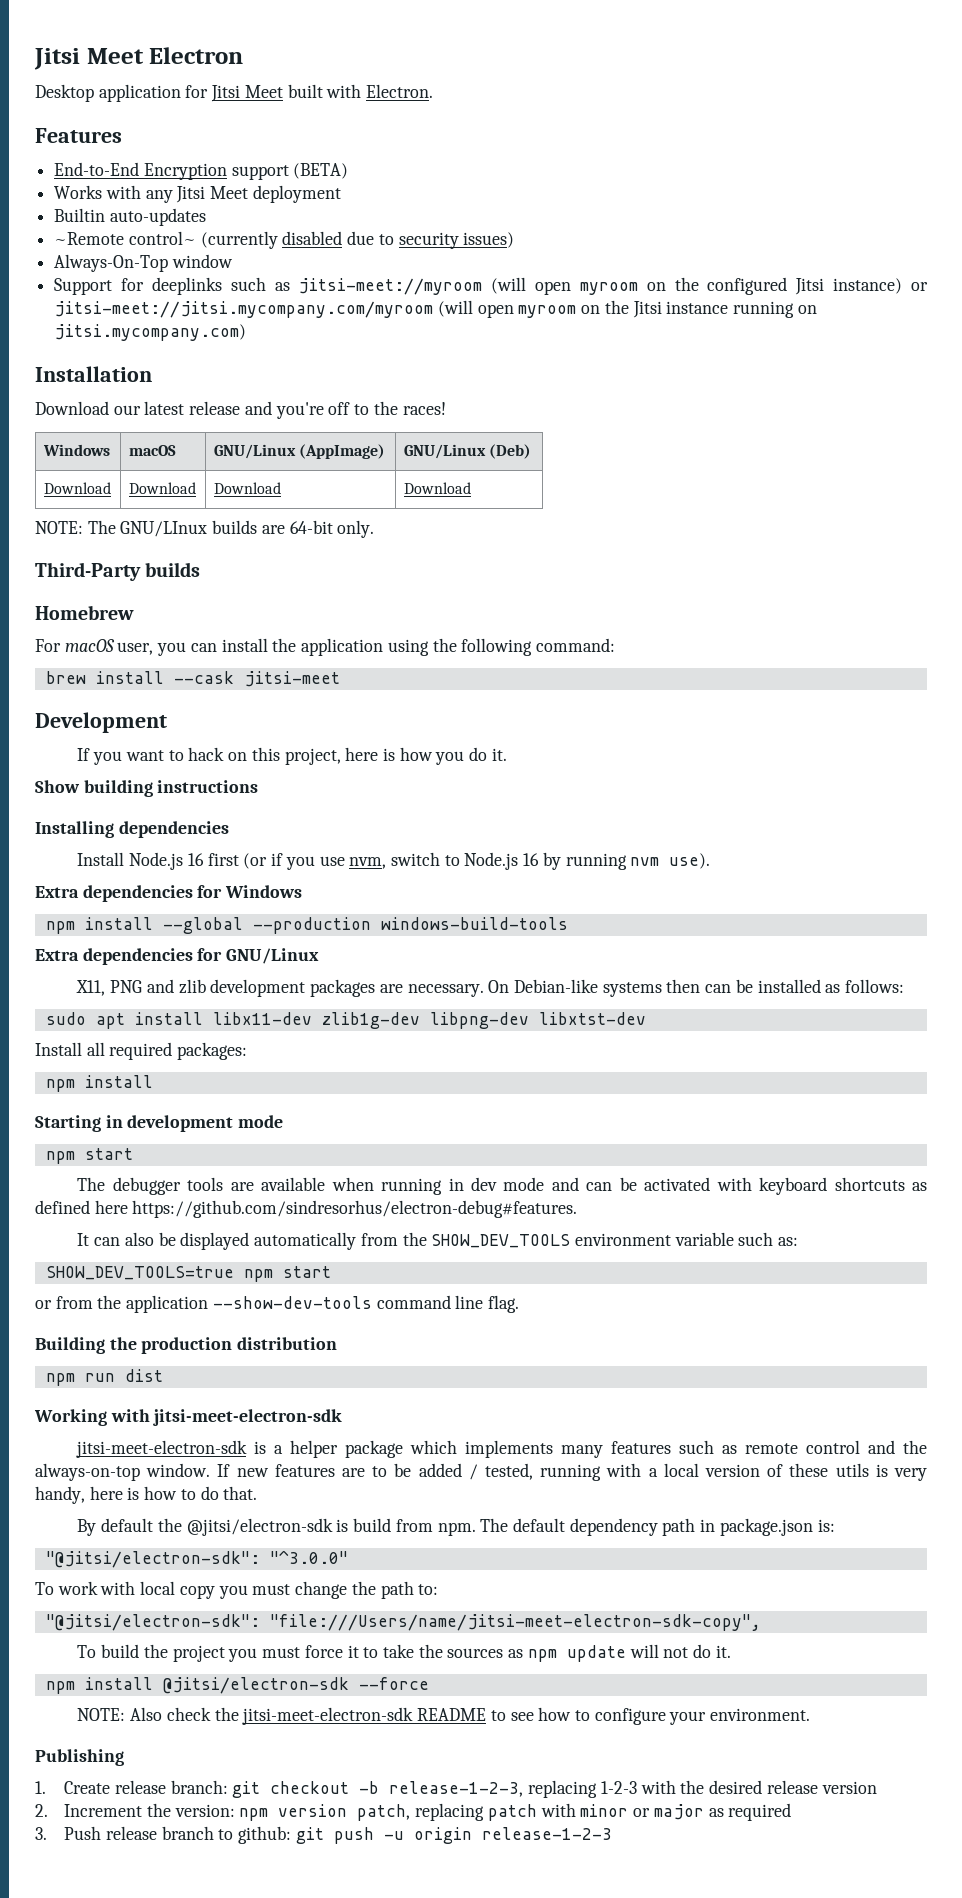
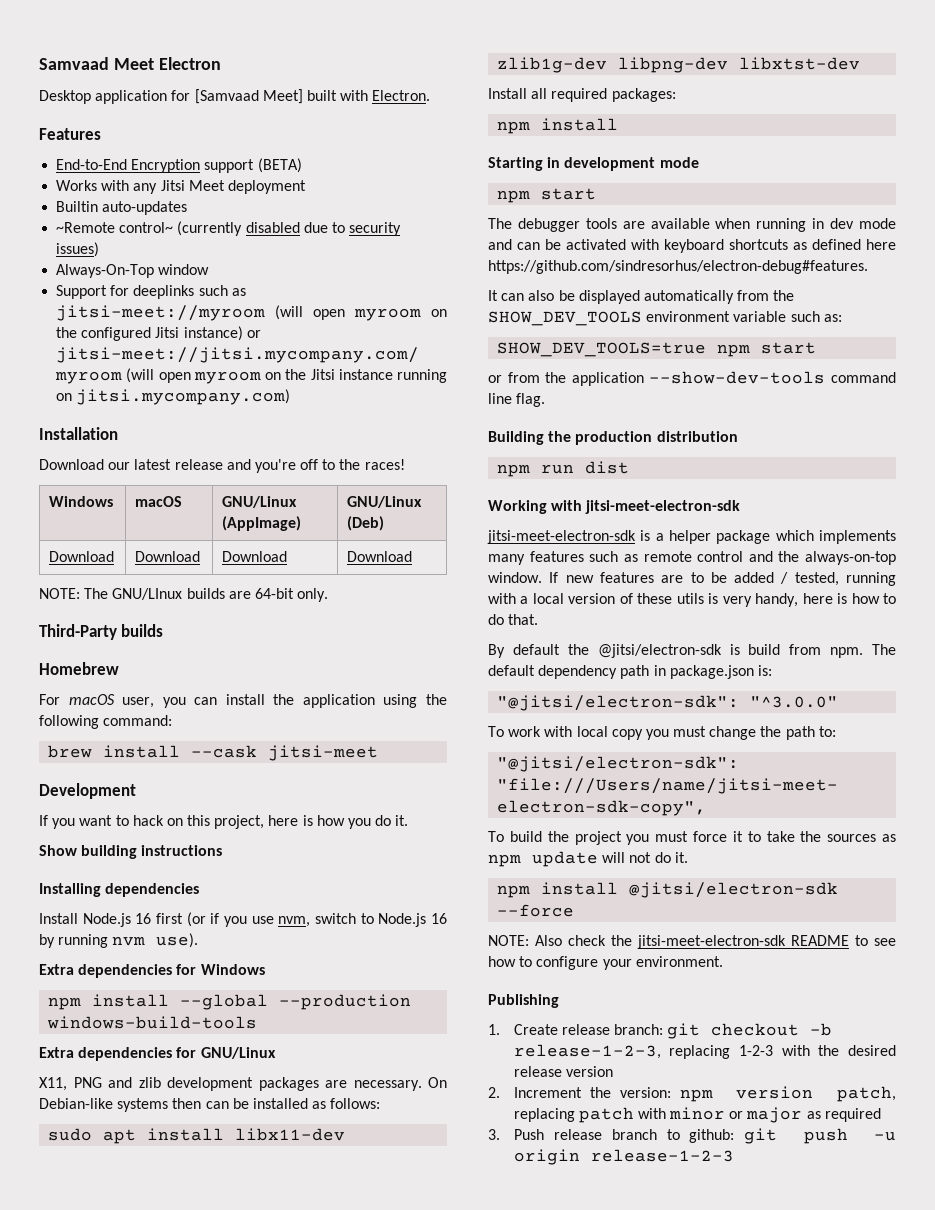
[34,48,80,70] Jitsi -> [39,57,109,70] Samvaad
[211,85,283,102] Jitsi Meet -> [194,89,303,104] [Samvaad Meet]

